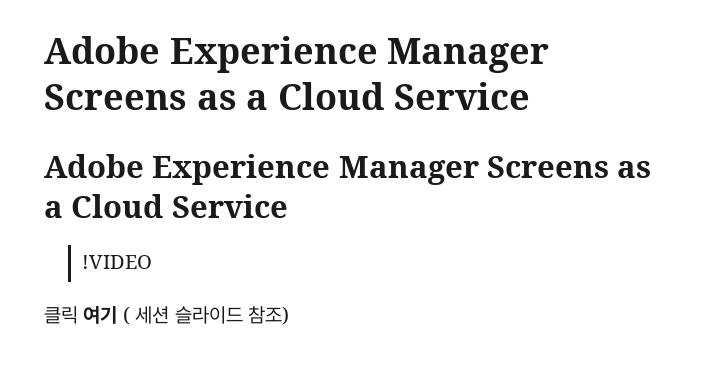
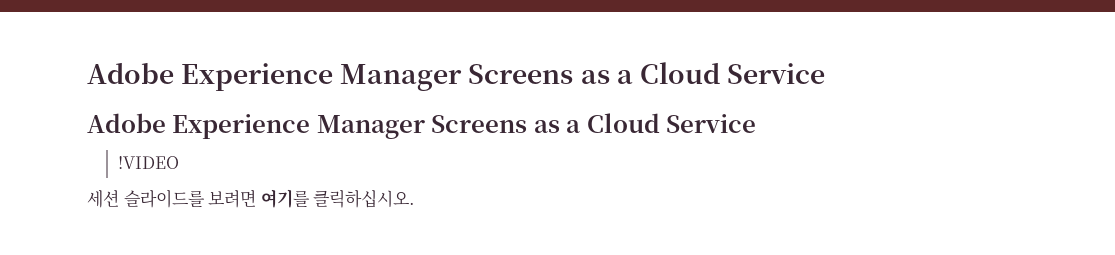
[44,306,289,325] 클릭 여기 ( 세션 슬라이드 참조) -> [87,189,416,208] 세션 슬라이드를 보려면 여기를 클릭하십시오.

